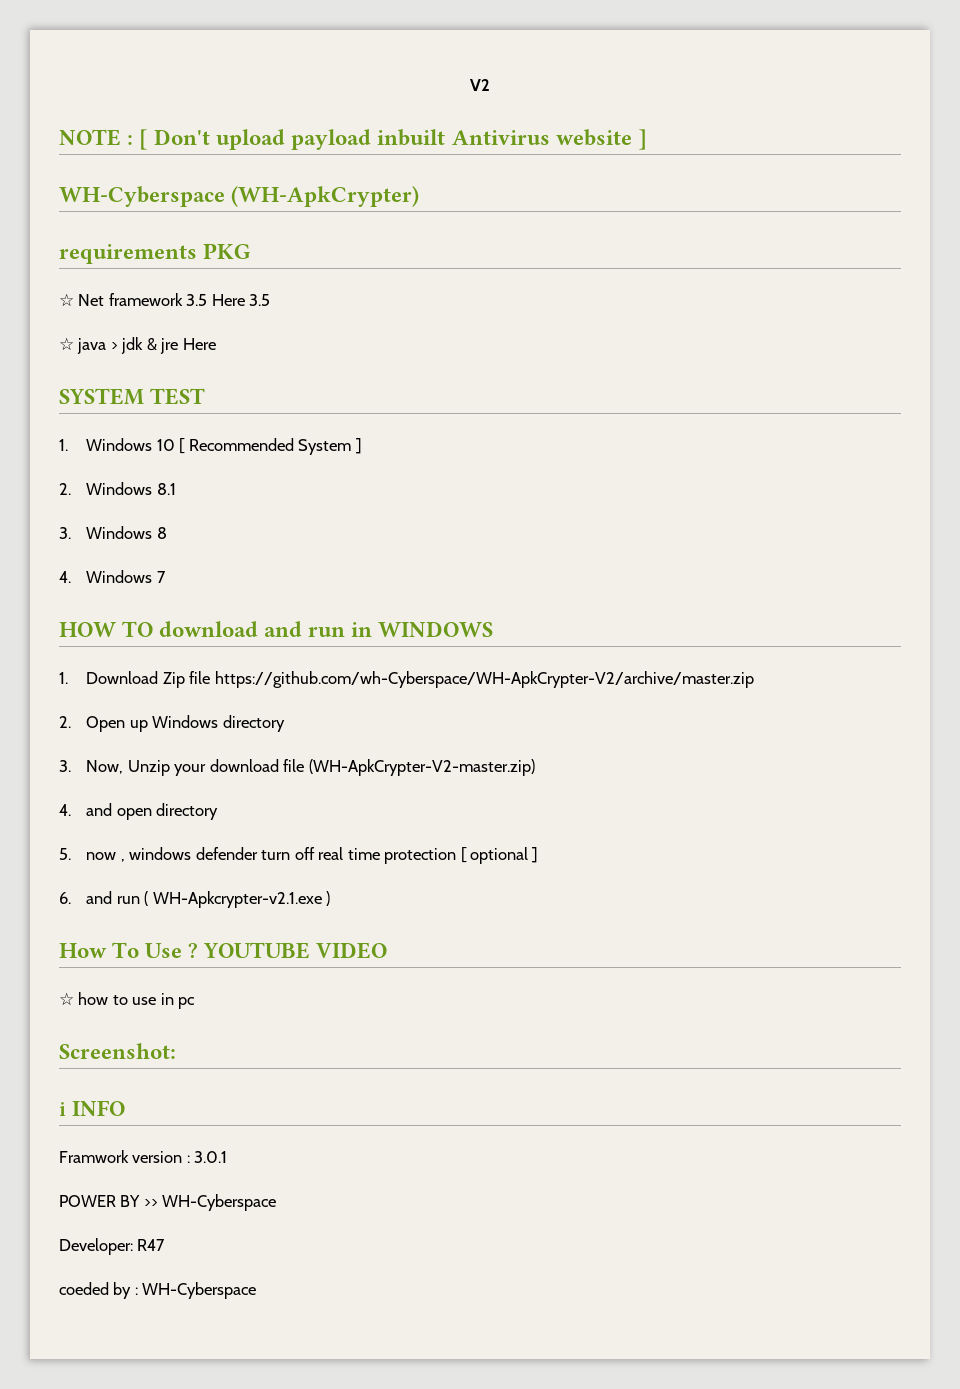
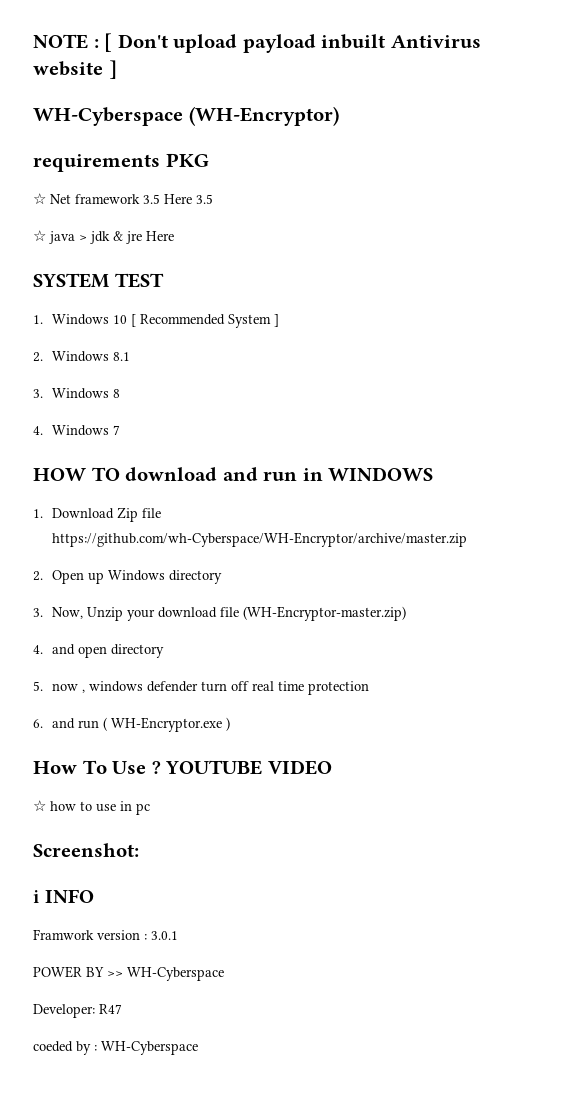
[470,79,490,91] V2 // -> (33, 41) none
[231,186,420,207] (WH-ApkCrypter) -> [188,106,339,126] (WH-Encryptor)
[214,671,754,688] https://github.com/wh-Cyberspace/WH-ApkCrypter-V2/archive/master.zip -> [51,532,467,547] https://github.com/wh-Cyberspace/WH-Encryptor/archive/master.zip
[308,759,535,776] (WH-ApkCrypter-V2-master.zip) -> [242,606,406,621] (WH-Encryptor-master.zip)
[460,847,539,864] [ optional ] -> (369, 688) none
[152,891,322,908] WH-Apkcrypter-v2.1.exe -> [110,717,222,732] WH-Encryptor.exe

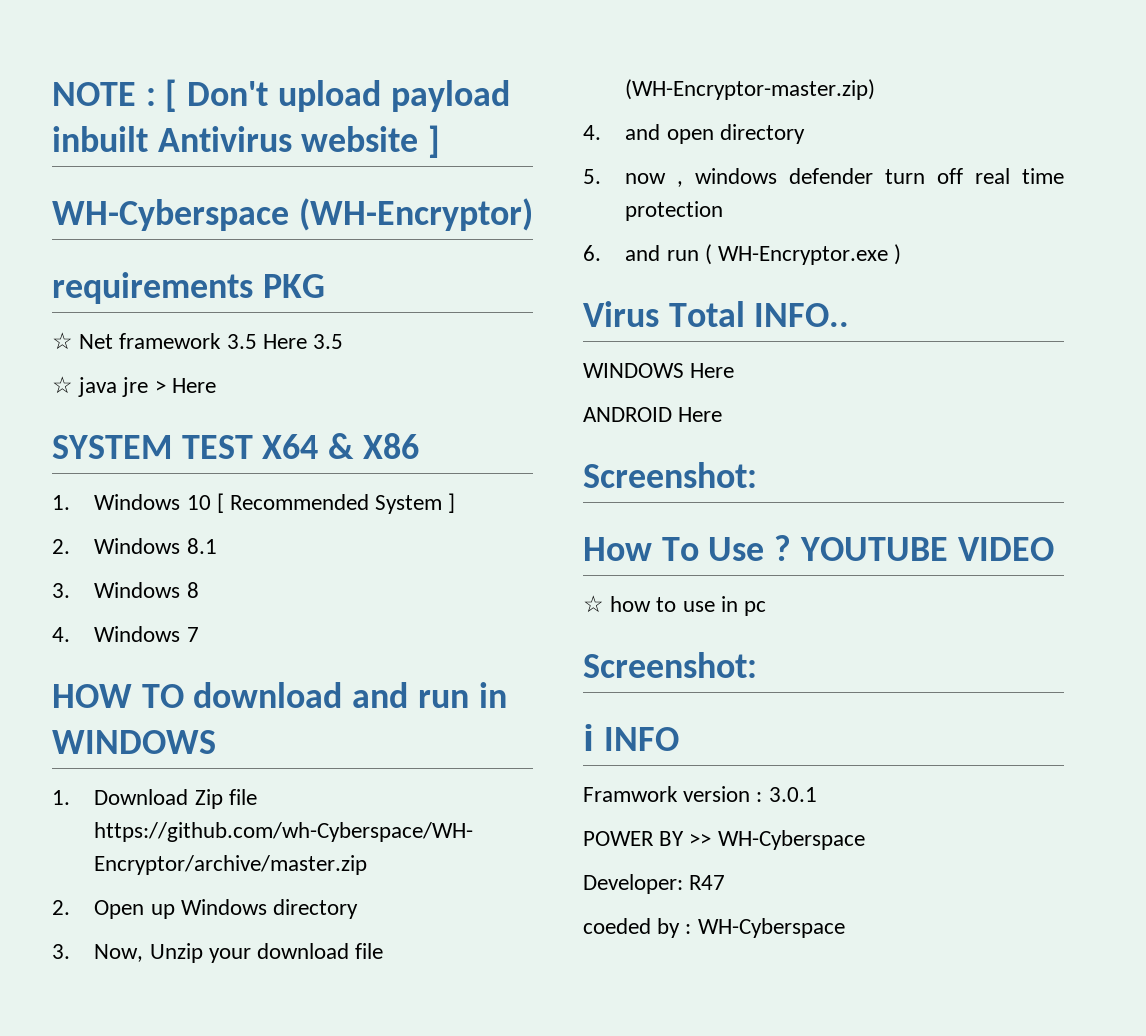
[79,231,142,244] > jdk & jre -> [122,377,166,397] jre >
(164, 280) none -> [262,433,419,459] X64 & X86
(230, 724) none -> [583,301,850,327] [583,363,735,378] [583,407,723,422] [583,462,757,488] // Virus Total INFO.. // WINDOWS Here // ANDROID Here // Screenshot:

